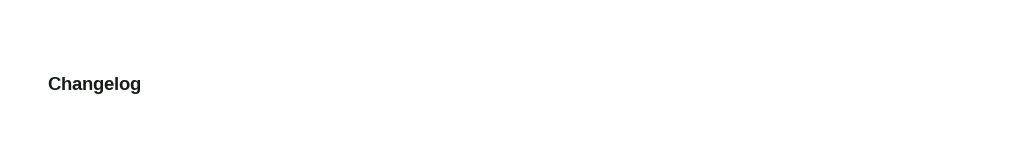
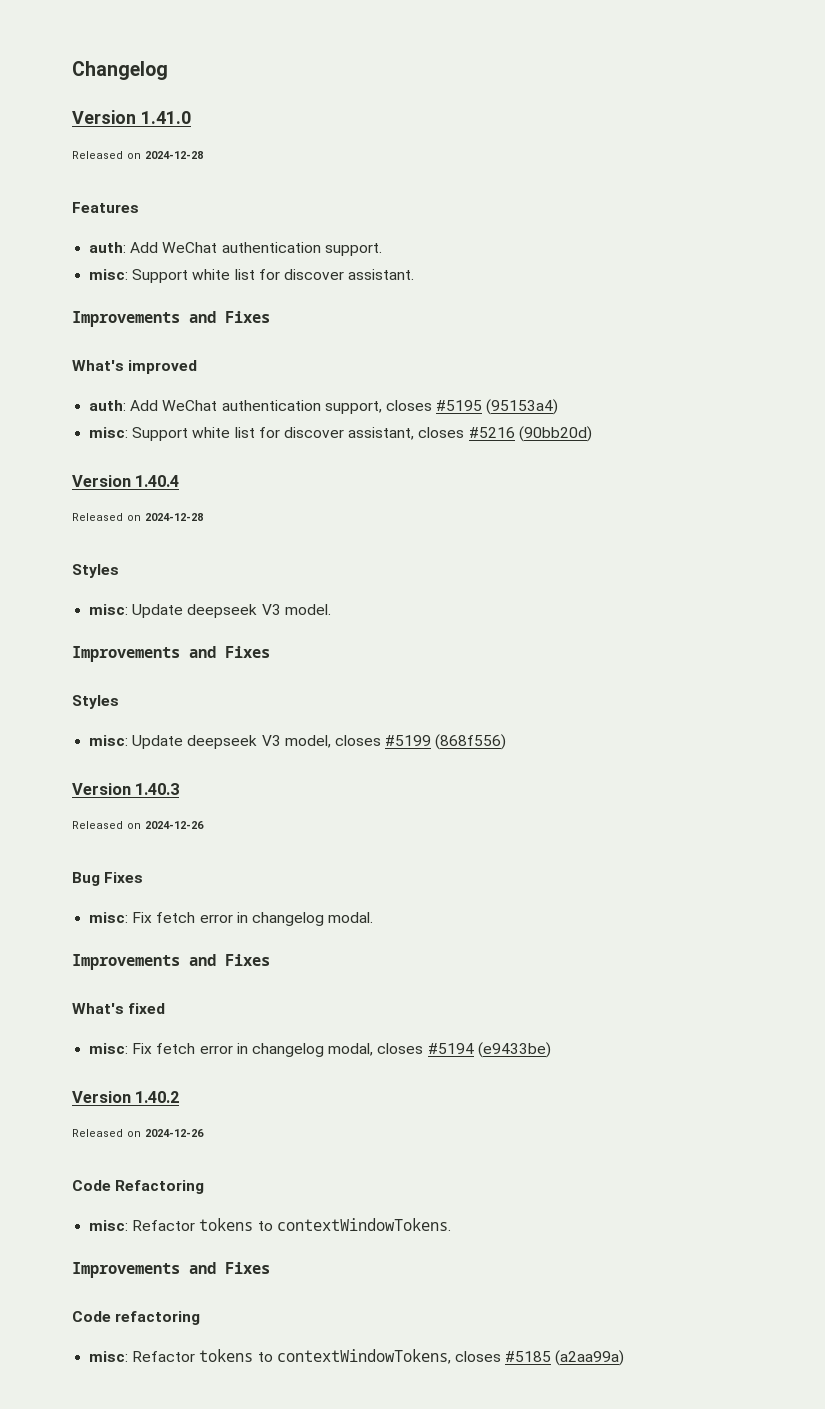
(141, 85) none -> [72,110,191,124] [72,151,204,159] [72,202,139,213] [89,242,382,256] [89,269,415,283] [72,311,270,327] [72,360,198,374] [89,399,559,415] [89,426,592,442] [72,475,180,487] [72,513,204,521] [72,564,119,578] [89,604,331,618] [72,646,270,662] [72,695,119,709] [89,734,507,750] [72,783,180,795] [72,821,205,829] [72,872,144,886] [89,912,374,926] [72,954,270,970] [72,1003,166,1014] [89,1042,551,1058] [72,1091,180,1103] [72,1129,205,1137] [72,1180,205,1194] [89,1218,451,1231] [72,1262,270,1278] [72,1311,201,1325] [89,1349,625,1366] // Version 1.41.0 // Released on 2024-12-28 // Features // auth: Add WeChat authentication support. // misc: Support white list for discover assistant. // Improvements and Fixes // What's improved // auth: Add WeChat authentication support, closes #5195 (95153a4) // misc: Support white list for discover assistant, closes #5216 (90bb20d) // Version 1.40.4 // Released on 2024-12-28 // Styles // misc: Update deepseek V3 model. // Improvements and Fixes // Styles // misc: Update deepseek V3 model, closes #5199 (868f556) // Version 1.40.3 // Released on 2024-12-26 // Bug Fixes // misc: Fix fetch error in changelog modal. // Improvements and Fixes // What's fixed // misc: Fix fetch error in changelog modal, closes #5194 (e9433be) // Version 1.40.2 // Released on 2024-12-26 // Code Refactoring // misc: Refactor tokens to contextWindowTokens. // Improvements and Fixes // Code refactoring // misc: Refactor tokens to contextWindowTokens, closes #5185 (a2aa99a)

